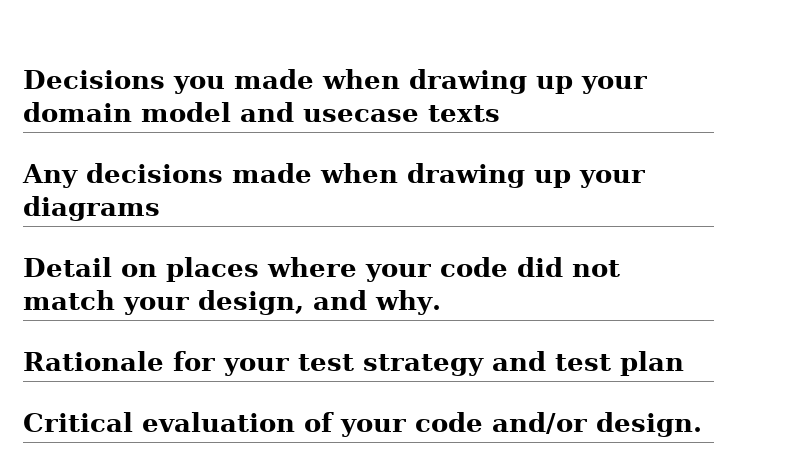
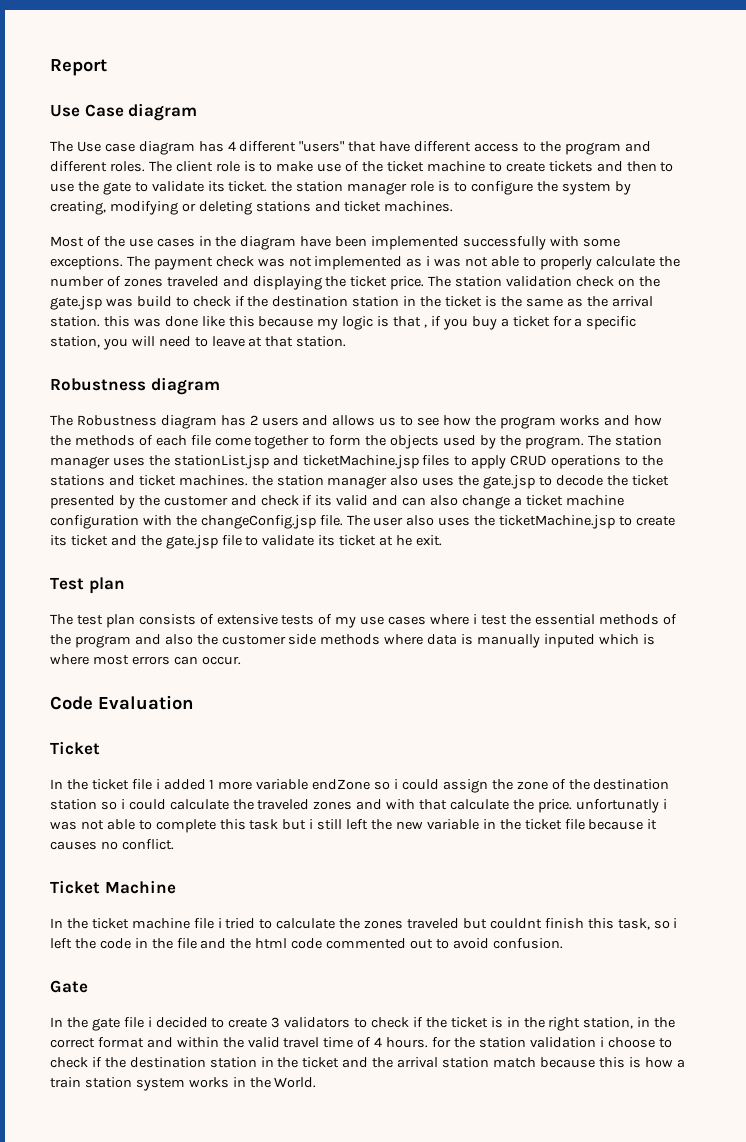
[23,69,647,94] [23,102,500,122] [22,163,645,188] [23,196,160,221] [23,257,620,282] [23,290,441,315] [23,351,685,376] [23,412,702,437] Decisions you made when drawing up your domain model and usecase texts // Any decisions made when drawing up your diagrams // Detail on places where your code did not match your design, and why. // Rationale for your test strategy and test plan // Critical evaluation of your code and/or design. -> [50,59,107,76] [50,103,198,121] [50,141,651,155] [50,161,674,172] [50,181,631,195] [50,201,454,215] [50,236,620,250] [50,256,680,270] [50,276,660,290] [50,296,653,310] [50,316,637,330] [50,336,347,350] [50,377,220,395] [50,415,662,429] [50,435,662,449] [50,455,663,469] [50,475,669,489] [50,495,624,509] [50,515,675,529] [50,535,442,549] [50,577,125,594] [50,614,677,628] [50,634,655,648] [50,654,241,665] [50,695,194,710] [50,741,100,755] [50,779,670,793] [50,799,667,813] [50,819,658,833] [50,839,174,850] [50,880,176,894] [50,918,678,930] [50,938,563,949] [50,980,88,993] [50,1017,676,1031] [50,1037,672,1048] [50,1057,685,1068] [50,1077,317,1091] Report // Use Case diagram // The Use case diagram has 4 different "users" that have different access to the program and different roles. The client role is to make use of the ticket machine to create tickets and then to use the gate to validate its ticket. the station manager role is to configure the system by creating, modifying or deleting stations and ticket machines. // Most of the use cases in the diagram have been implemented successfully with some exceptions. The payment check was not implemented as i was not able to properly calculate the number of zones traveled and displaying the ticket price. The station validation check on the gate.jsp was build to check if the destination station in the ticket is the same as the arrival station. this was done like this because my logic is that , if you buy a ticket for a specific station, you will need to leave at that station. // Robustness diagram // The Robustness diagram has 2 users and allows us to see how the program works and how the methods of each file come together to form the objects used by the program. The station manager uses the stationList.jsp and ticketMachine.jsp files to apply CRUD operations to the stations and ticket machines. the station manager also uses the gate.jsp to decode the ticket presented by the customer and check if its valid and can also change a ticket machine configuration with the changeConfig.jsp file. The user also uses the ticketMachine.jsp to create its ticket and the gate.jsp file to validate its ticket at he exit. // Test plan // The test plan consists of extensive tests of my use cases where i test the essential methods of the program and also the customer side methods where data is manually inputed which is where most errors can occur. // Code Evaluation // Ticket // In the ticket file i added 1 more variable endZone so i could assign the zone of the destination station so i could calculate the traveled zones and with that calculate the price. unfortunatly i was not able to complete this task but i still left the new variable in the ticket file because it causes no conflict. // Ticket Machine // In the ticket machine file i tried to calculate the zones traveled but couldnt finish this task, so i left the code in the file and the html code commented out to avoid confusion. // Gate // In the gate file i decided to create 3 validators to check if the ticket is in the right station, in the correct format and within the valid travel time of 4 hours. for the station validation i choose to check if the destination station in the ticket and the arrival station match because this is how a train station system works in the World.

